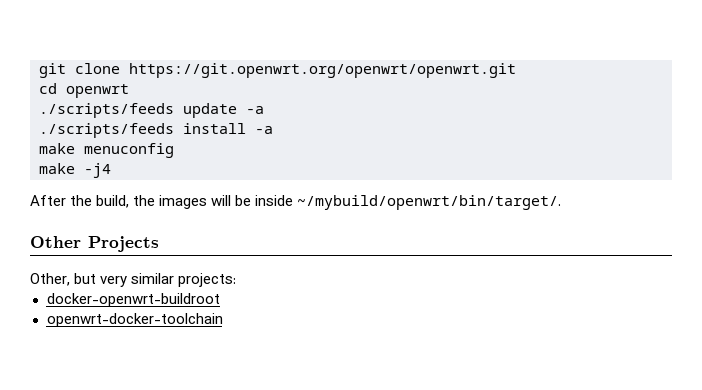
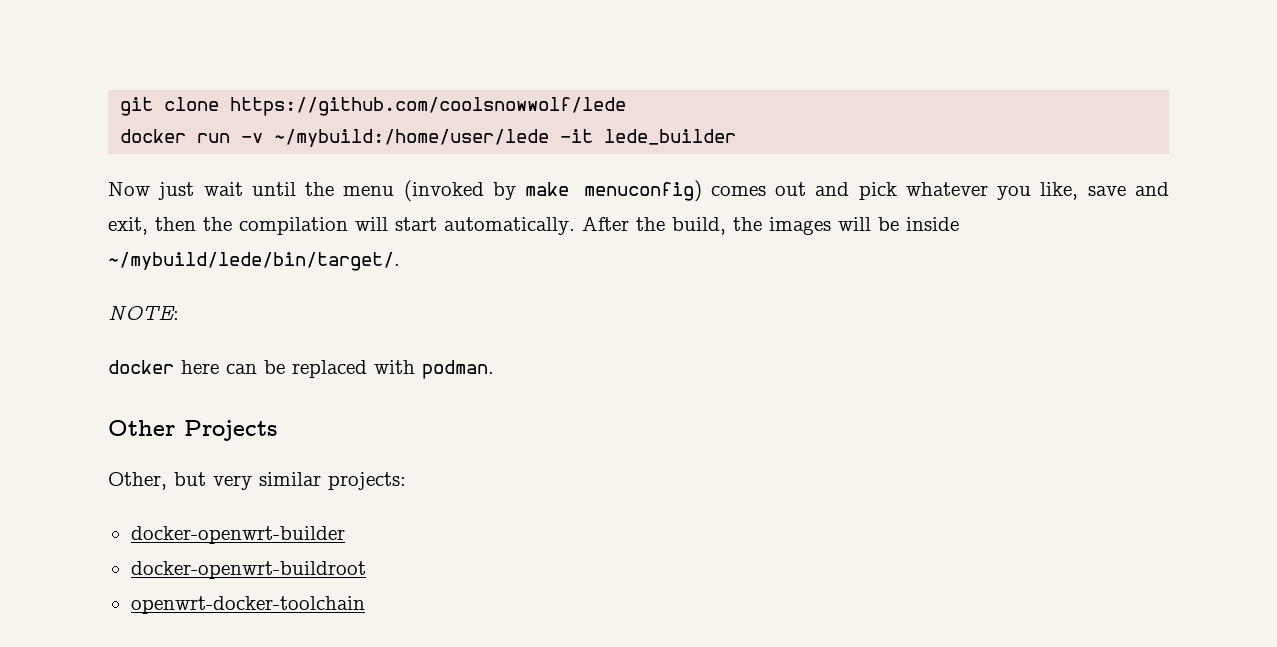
[129,63,516,78] [39,83,129,98] [39,103,264,118] [39,123,273,138] [39,143,174,158] [39,163,111,178] https://git.openwrt.org/openwrt/openwrt.git // cd openwrt // ./scripts/feeds update -a // ./scripts/feeds install -a // make menuconfig // make -j4 // -> [230,97,627,116] [120,129,737,147] [108,180,1169,202] [108,217,575,235] https://github.com/coolsnowwolf/lede // docker run -v ~/mybuild:/home/user/lede -it lede_builder // Now just wait until the menu (invoked by make menuconfig) comes out and pick whatever you like, save and exit, then the compilation will start automatically.
[297,195,562,210] ~/mybuild/openwrt/bin/target/. -> [108,252,400,271] [108,305,179,320] [108,360,494,379] ~/mybuild/lede/bin/target/. // NOTE: // docker here can be replaced with podman.
(237, 280) none -> [130,526,345,544] // docker-openwrt-builder

